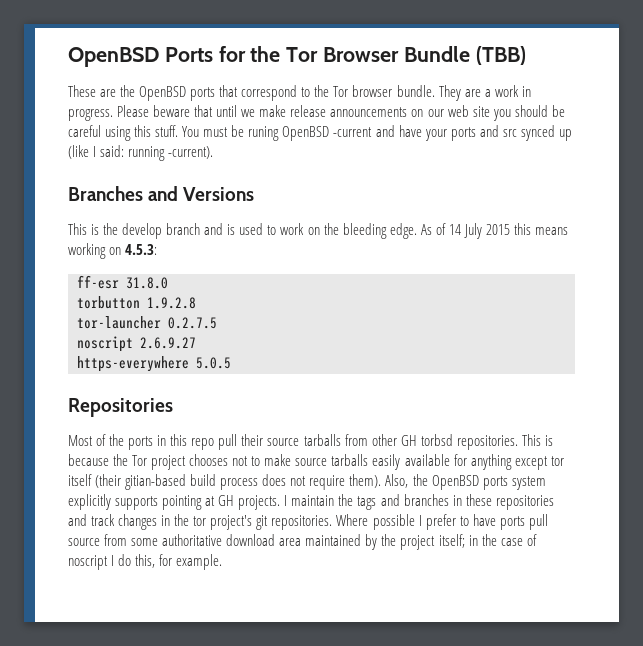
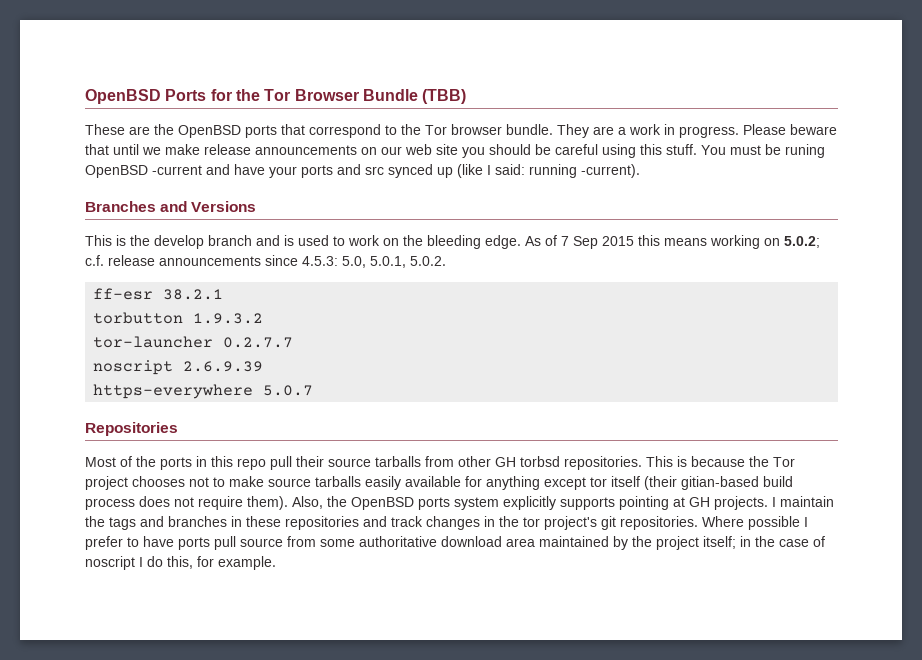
[448,223,482,239] 14 July -> [561,236,598,249] 7 Sep
[125,244,158,255] 4.5.3: -> [784,236,820,248] [85,255,446,268] 5.0.2; c.f. release announcements since 4.5.3: 5.0, 5.0.1, 5.0.2.
[126,277,168,289] 31.8.0 -> [163,289,224,300] 38.2.1
[147,297,196,309] 1.9.2.8 -> [193,313,264,324] 1.9.3.2
[168,317,217,329] [77,336,196,352] 0.2.7.5 // noscript 2.6.9.27 -> [223,337,294,348] [93,360,264,375] 0.2.7.7 // noscript 2.6.9.39
[196,357,231,369] 5.0.5 -> [263,385,314,396] 5.0.7

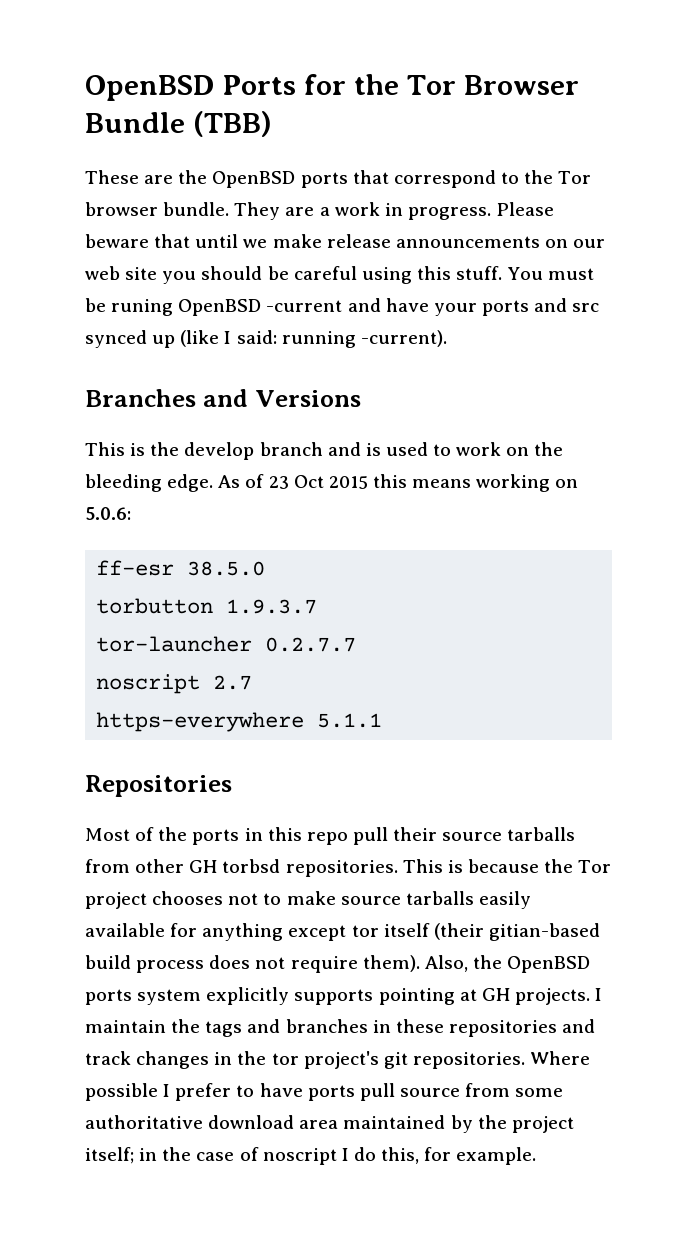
[561,236,598,249] 7 Sep -> [268,475,324,489] 23 Oct
[784,236,820,248] [85,255,446,268] 5.0.2; c.f. release announcements since 4.5.3: 5.0, 5.0.1, 5.0.2. -> [85,507,131,520] 5.0.6:
[163,289,224,300] 38.2.1 -> [187,561,266,576] 38.5.0
[193,313,264,324] 1.9.3.2 -> [226,599,318,614] 1.9.3.7
[183,361,264,372] 2.6.9.39 -> [213,675,253,690] 2.7
[263,385,314,396] 5.0.7 -> [317,713,383,728] 5.1.1

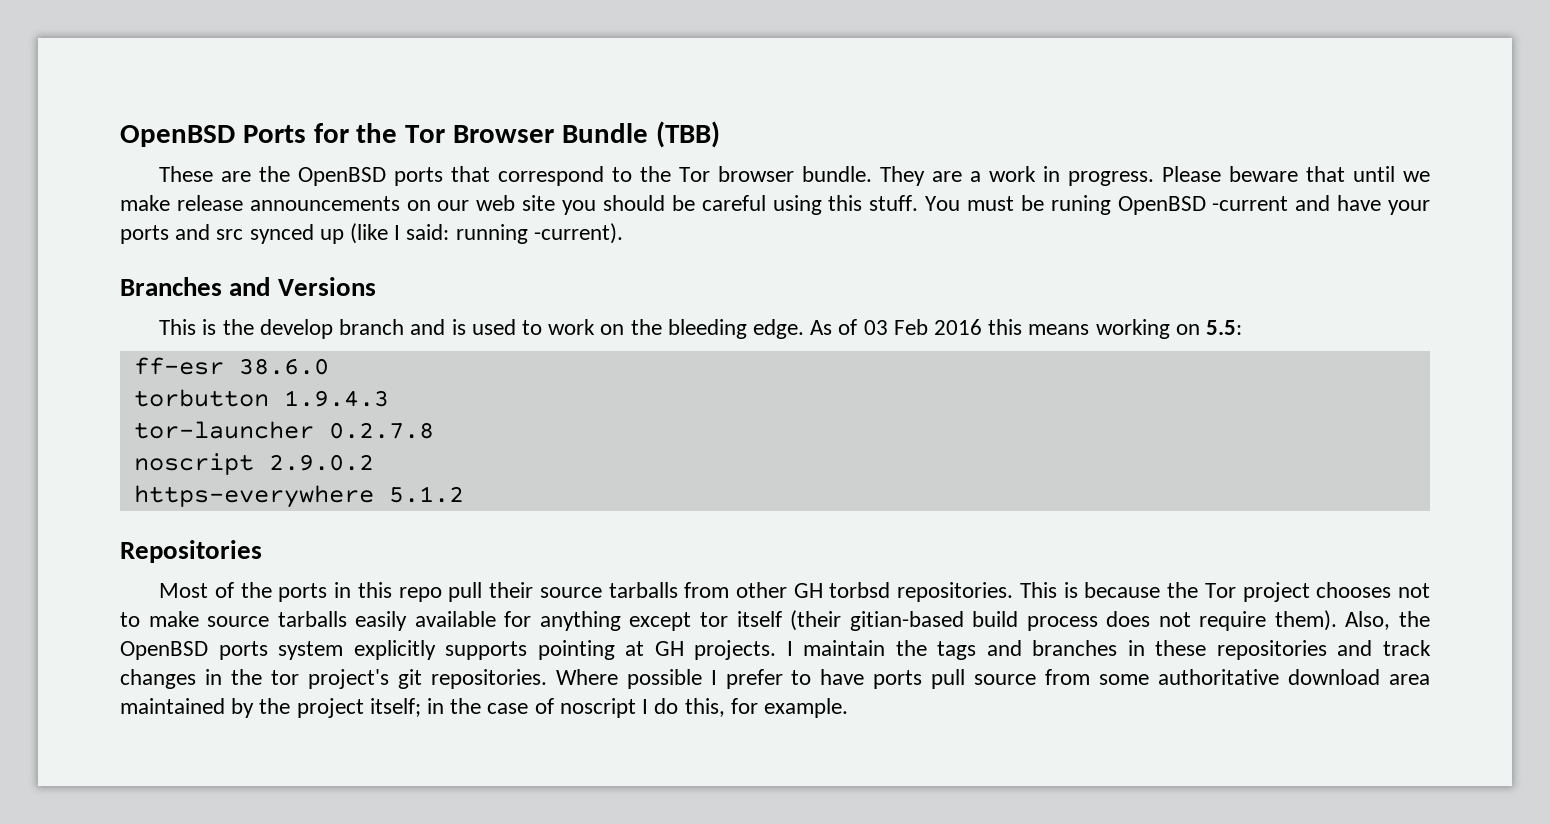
[268,475,368,489] 23 Oct 2015 -> [863,319,983,335] 03 Feb 2016
[85,507,131,520] 5.0.6: -> [1206,320,1243,335] 5.5:
[187,561,266,576] 38.5.0 -> [238,358,329,375] 38.6.0
[226,599,318,614] 1.9.3.7 -> [283,390,389,407] 1.9.4.3
[265,637,357,652] [96,674,253,694] 0.2.7.7 // noscript 2.7 -> [328,422,434,439] [133,453,374,475] 0.2.7.8 // noscript 2.9.0.2
[317,713,383,728] 5.1.1 -> [388,486,464,503] 5.1.2

